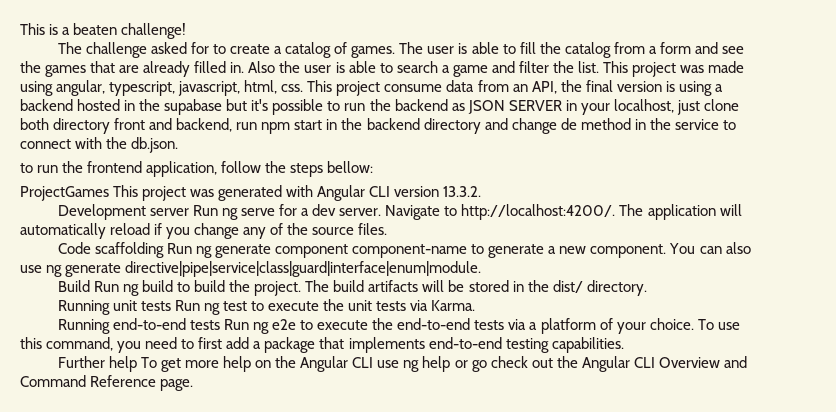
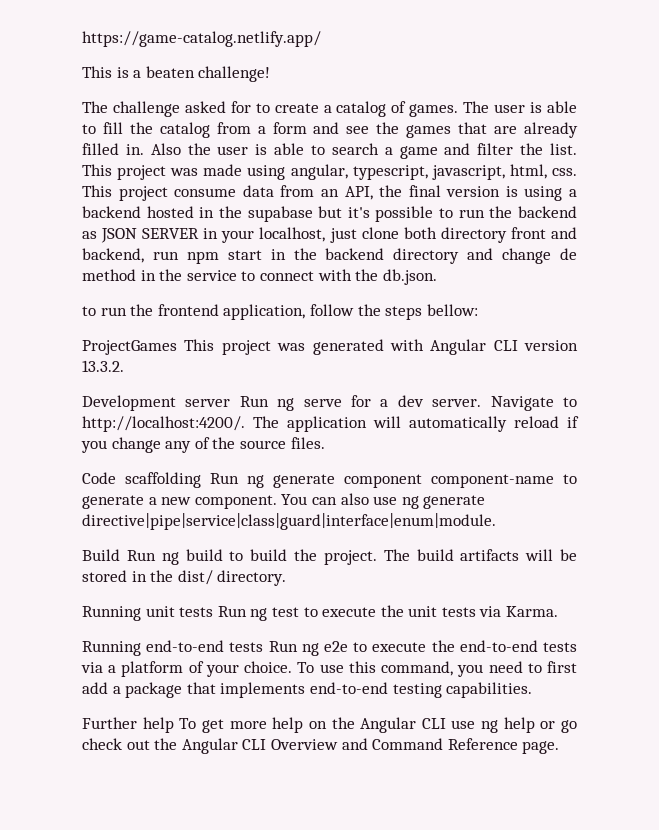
(20, 29) none -> [82,31,321,47] https://game-catalog.netlify.app/ //

